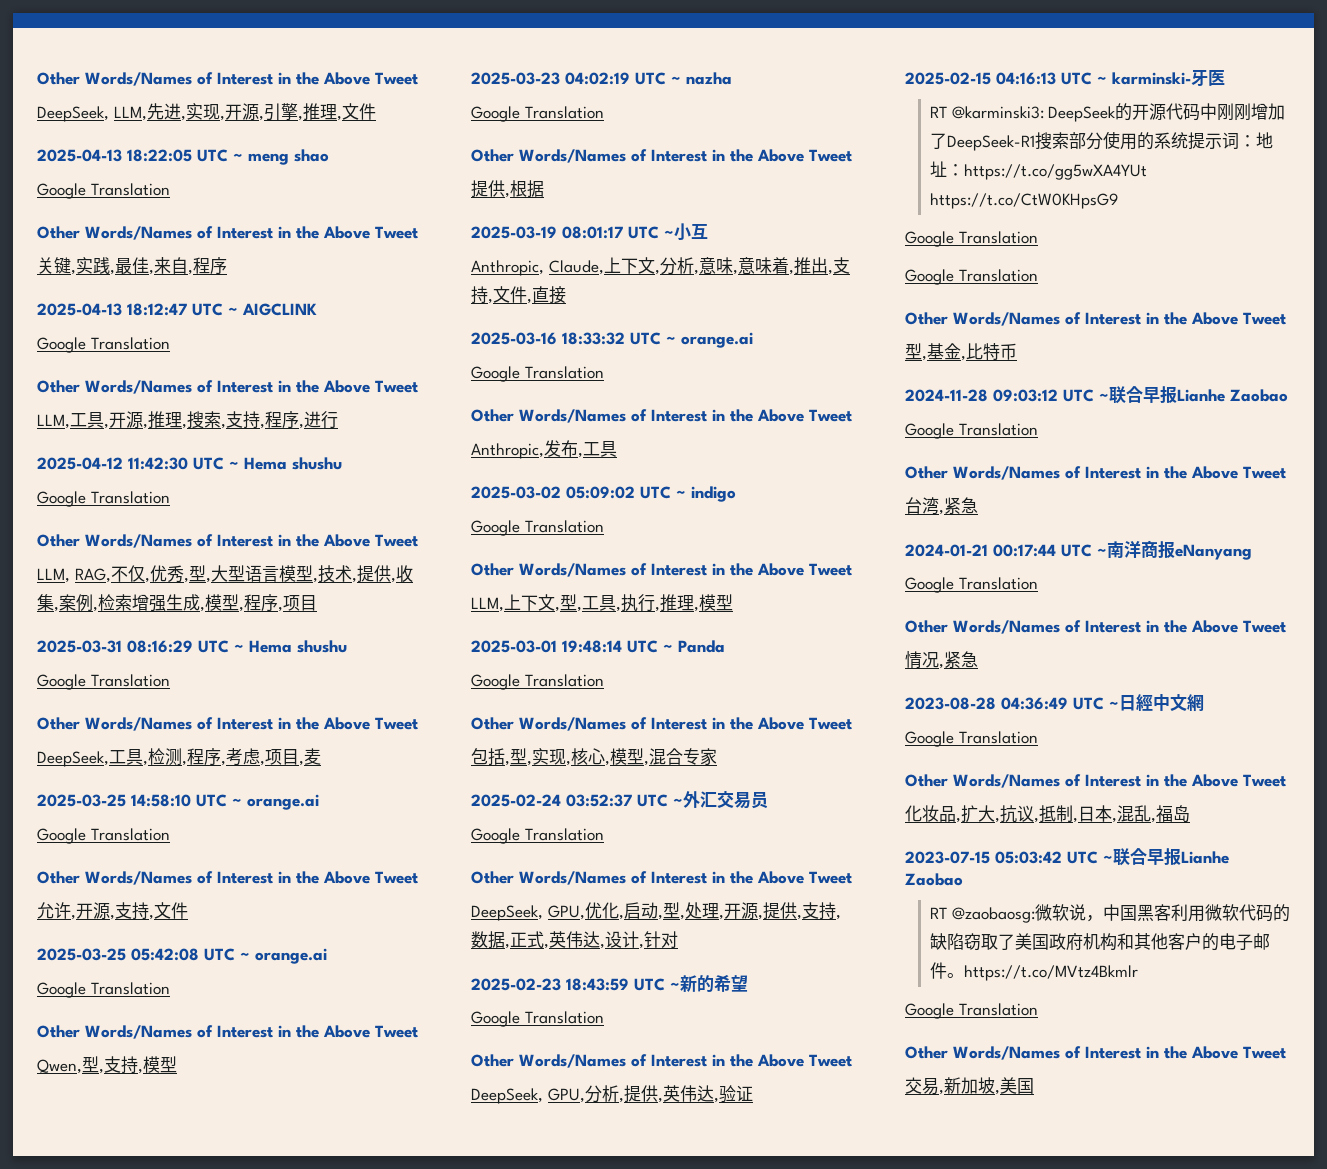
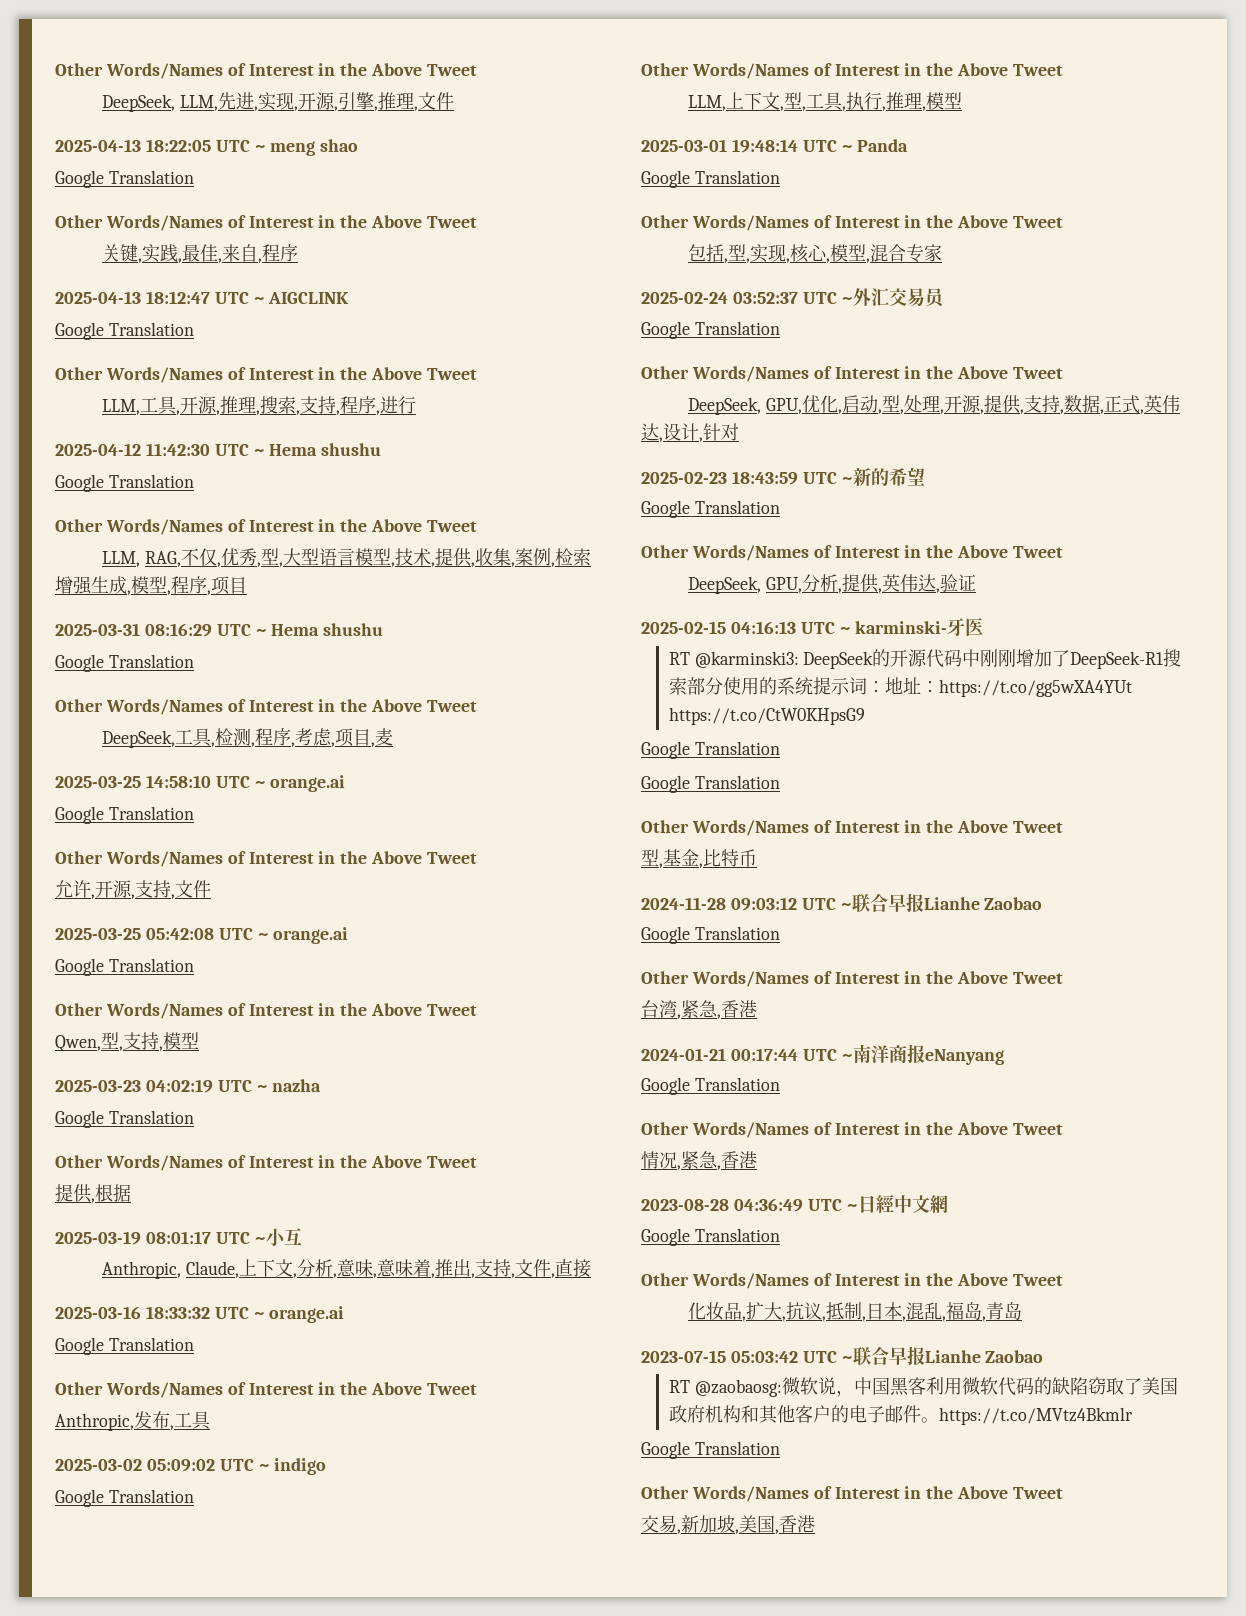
(978, 505) none -> [717,1000,757,1019] ,香港
(978, 659) none -> [717,1151,757,1170] ,香港
(1190, 814) none -> [981,1302,1022,1321] ,青岛
(1034, 1086) none -> [775,1515,815,1534] ,香港

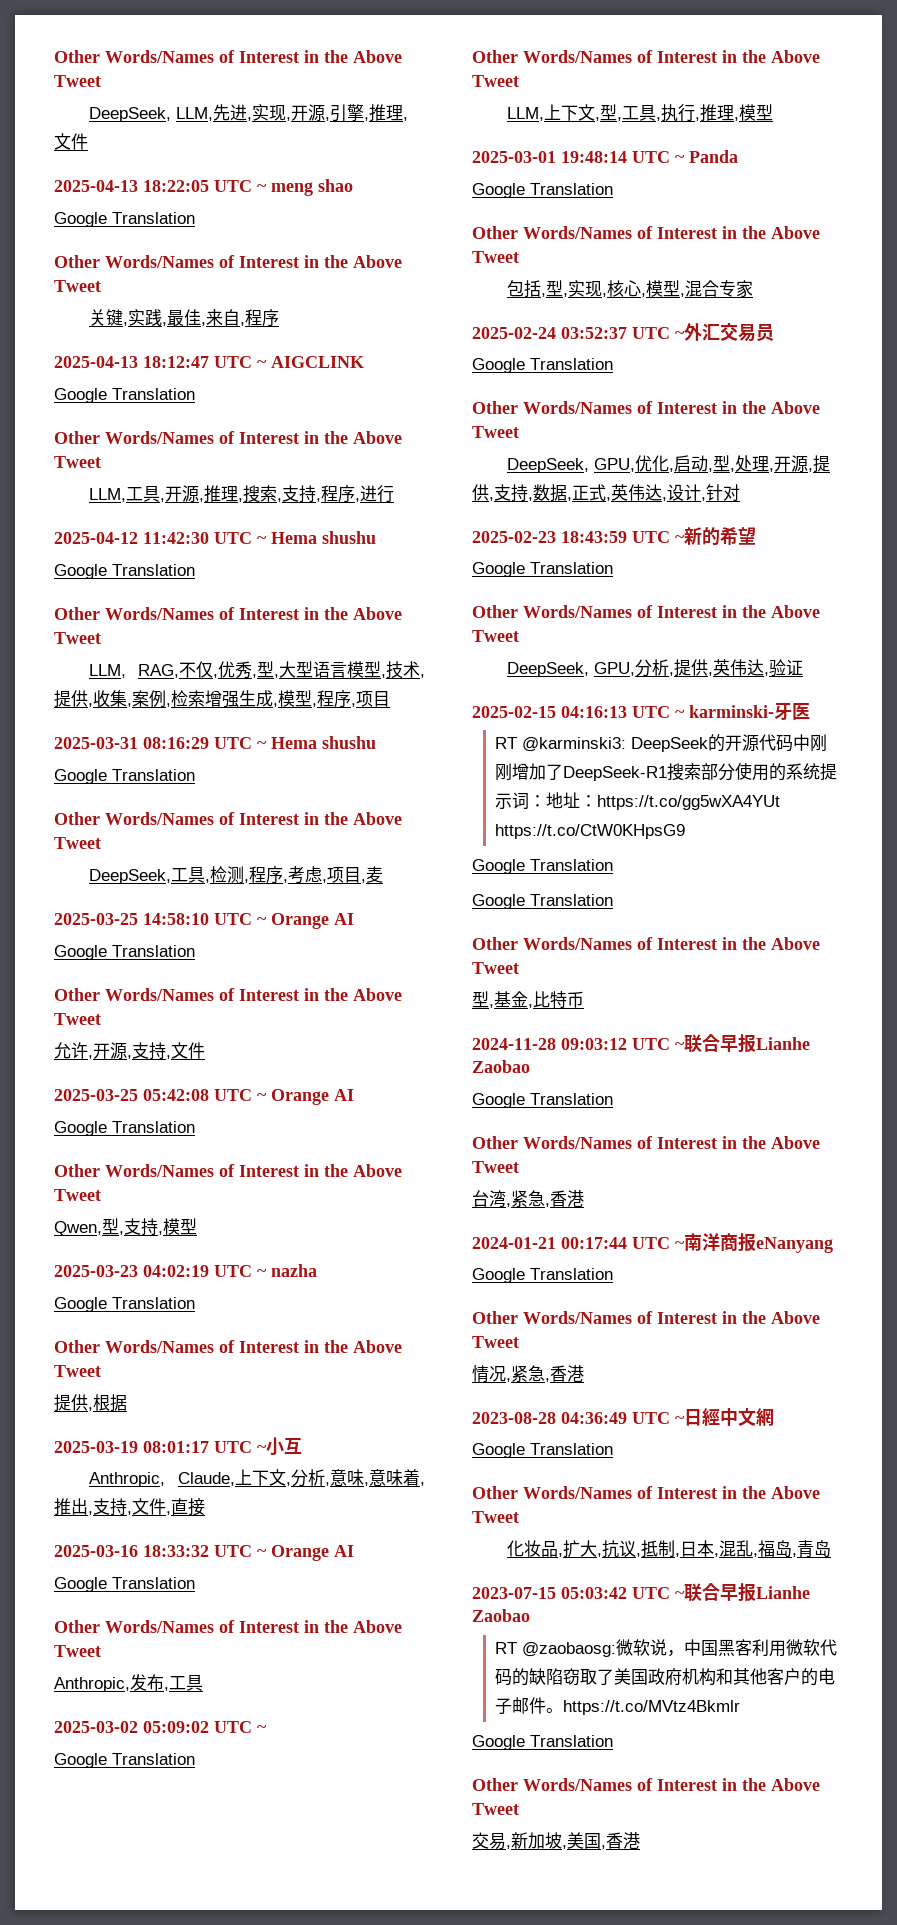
[270,775,346,792] orange.ai -> [271,913,354,929] Orange AI
[273,927,349,944] orange.ai -> [271,1089,354,1105] Orange AI
[269,1306,345,1323] orange.ai -> [271,1545,354,1561] Orange AI
[274,1458,327,1475] indigo -> (267, 1729) none

